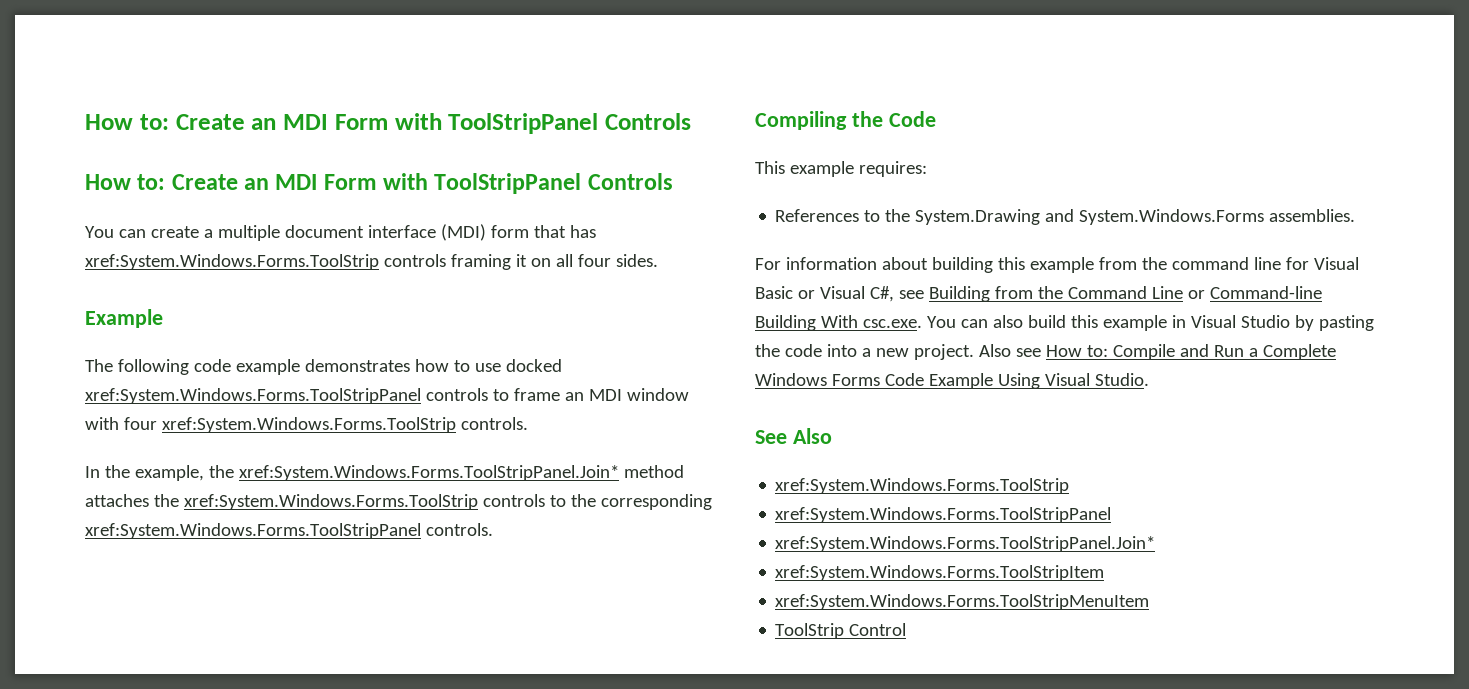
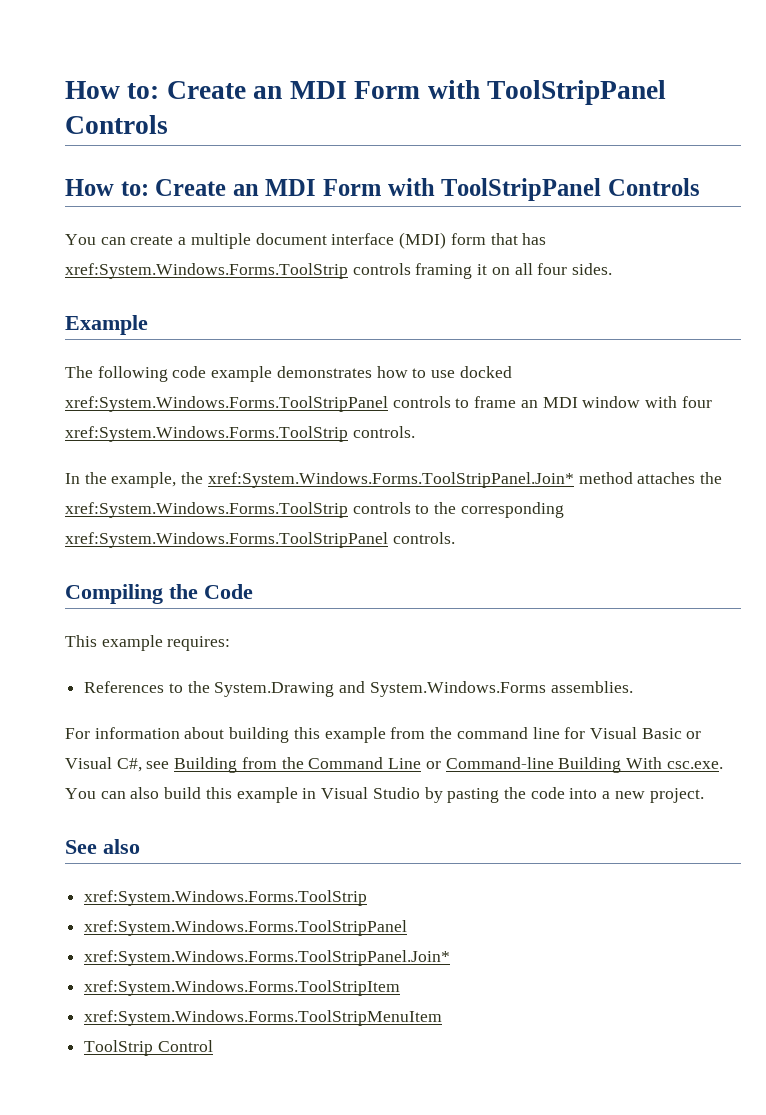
[978,344,1336,360] [755,373,1149,389] Also see How to: Compile and Run a Complete Windows Forms Code Example Using Visual Studio. -> (704, 795) none
[792,428,832,444] Also -> [103,839,140,854] also

